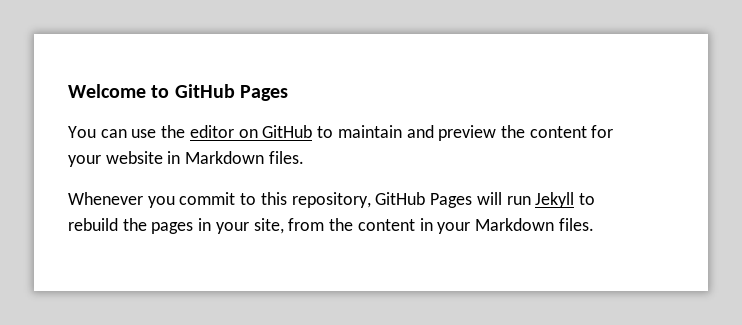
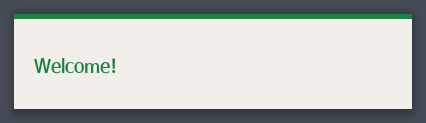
[68,84,288,101] [68,125,614,141] [68,151,304,167] [68,192,595,208] [68,218,594,234] Welcome to GitHub Pages // You can use the editor on GitHub to maintain and preview the content for your website in Markdown files. // Whenever you commit to this repository, GitHub Pages will run Jekyll to rebuild the pages in your site, from the content in your Markdown files. -> [34,58,118,74] Welcome!

